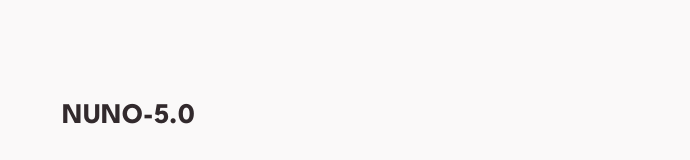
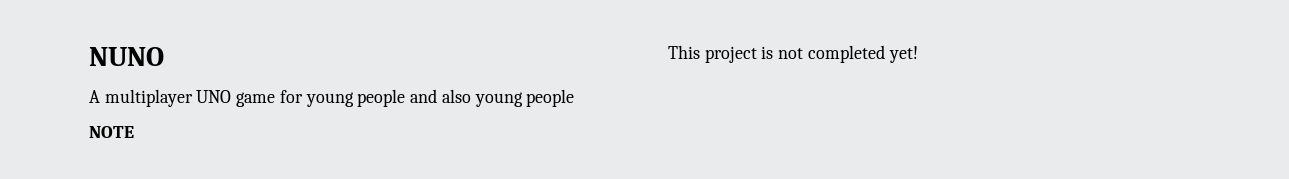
[62,103,195,124] NUNO-5.0 -> [89,47,164,66] [89,89,575,107] [89,126,134,138] [668,45,918,63] NUNO // A multiplayer UNO game for young people and also young people // NOTE // This project is not completed yet!

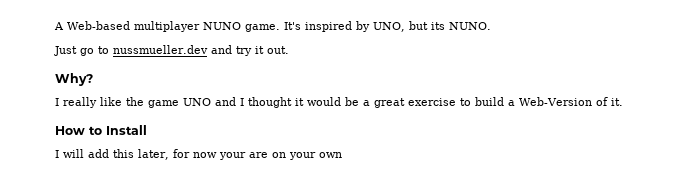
[89,47,164,66] [89,89,575,107] [89,126,134,138] [668,45,918,63] NUNO // A multiplayer UNO game for young people and also young people // NOTE // This project is not completed yet! -> [54,21,491,32] [54,45,289,56] [55,73,93,86] [55,97,623,108] [55,125,147,135] [55,149,342,160] A Web-based multiplayer NUNO game. It's inspired by UNO, but its NUNO. // Just go to nussmueller.dev and try it out. // Why? // I really like the game UNO and I thought it would be a great exercise to build a Web-Version of it. // How to Install // I will add this later, for now your are on your own

